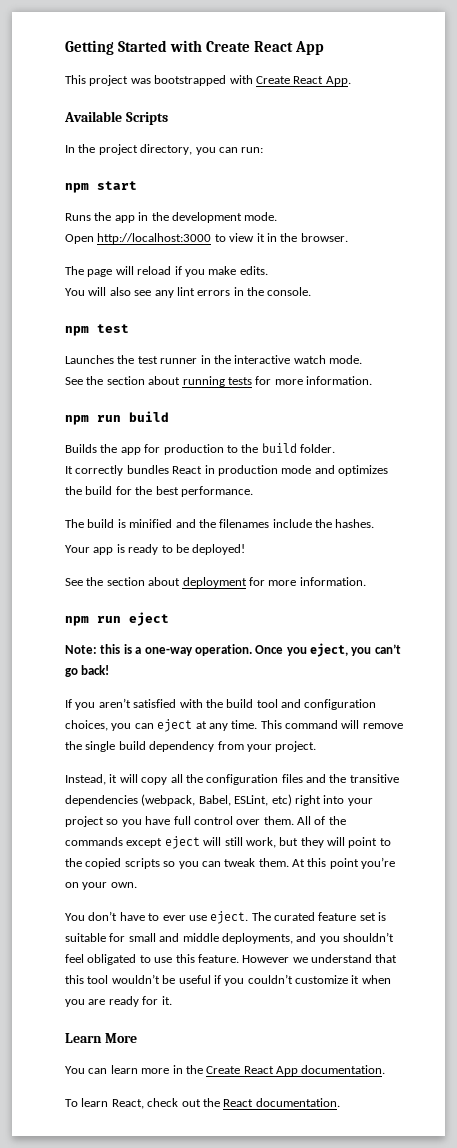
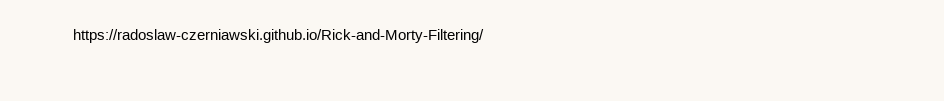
[65,40,325,55] [65,75,351,86] [64,111,168,125] [65,144,264,155] [65,181,137,193] [65,212,278,223] [65,233,348,244] [65,266,268,277] [65,287,312,298] [65,324,129,336] [65,355,362,364] [65,376,372,387] [65,411,169,425] [65,443,335,455] [65,465,388,476] [65,486,253,497] [65,519,375,528] [65,544,246,555] [65,577,366,588] [65,612,169,626] [65,643,401,657] [65,665,110,677] [65,698,377,710] [65,719,403,732] [65,741,317,752] [65,774,399,785] [65,794,373,806] [65,816,346,827] [65,836,391,849] [65,857,396,869] [65,882,137,890] [65,911,387,924] [65,932,394,944] [65,954,398,965] [65,974,391,986] [65,996,172,1007] [65,1033,137,1043] [65,1065,386,1076] [65,1098,340,1109] Getting Started with Create React App // This project was bootstrapped with Create React App. // Available Scripts // In the project directory, you can run: // npm start // Runs the app in the development mode. // Open http://localhost:3000 to view it in the browser. // The page will reload if you make edits. // You will also see any lint errors in the console. // npm test // Launches the test runner in the interactive watch mode. // See the section about running tests for more information. // npm run build // Builds the app for production to the build folder. // It correctly bundles React in production mode and optimizes the build for the best performance. // The build is minified and the filenames include the hashes. // Your app is ready to be deployed! // See the section about deployment for more information. // npm run eject // Note: this is a one-way operation. Once you eject, you can’t go back! // If you aren’t satisfied with the build tool and configuration choices, you can eject at any time. This command will remove the single build dependency from your project. // Instead, it will copy all the configuration files and the transitive dependencies (webpack, Babel, ESLint, etc) right into your project so you have full control over them. All of the commands except eject will still work, but they will point to the copied scripts so you can tweak them. At this point you’re on your own. // You don’t have to ever use eject. The curated feature set is suitable for small and middle deployments, and you shouldn’t feel obligated to use this feature. However we understand that this tool wouldn’t be useful if you couldn’t customize it when you are ready for it. // Learn More // You can learn more in the Create React App documentation. // To learn React, check out the React documentation. -> [73,29,484,43] https://radoslaw-czerniawski.github.io/Rick-and-Morty-Filtering/

